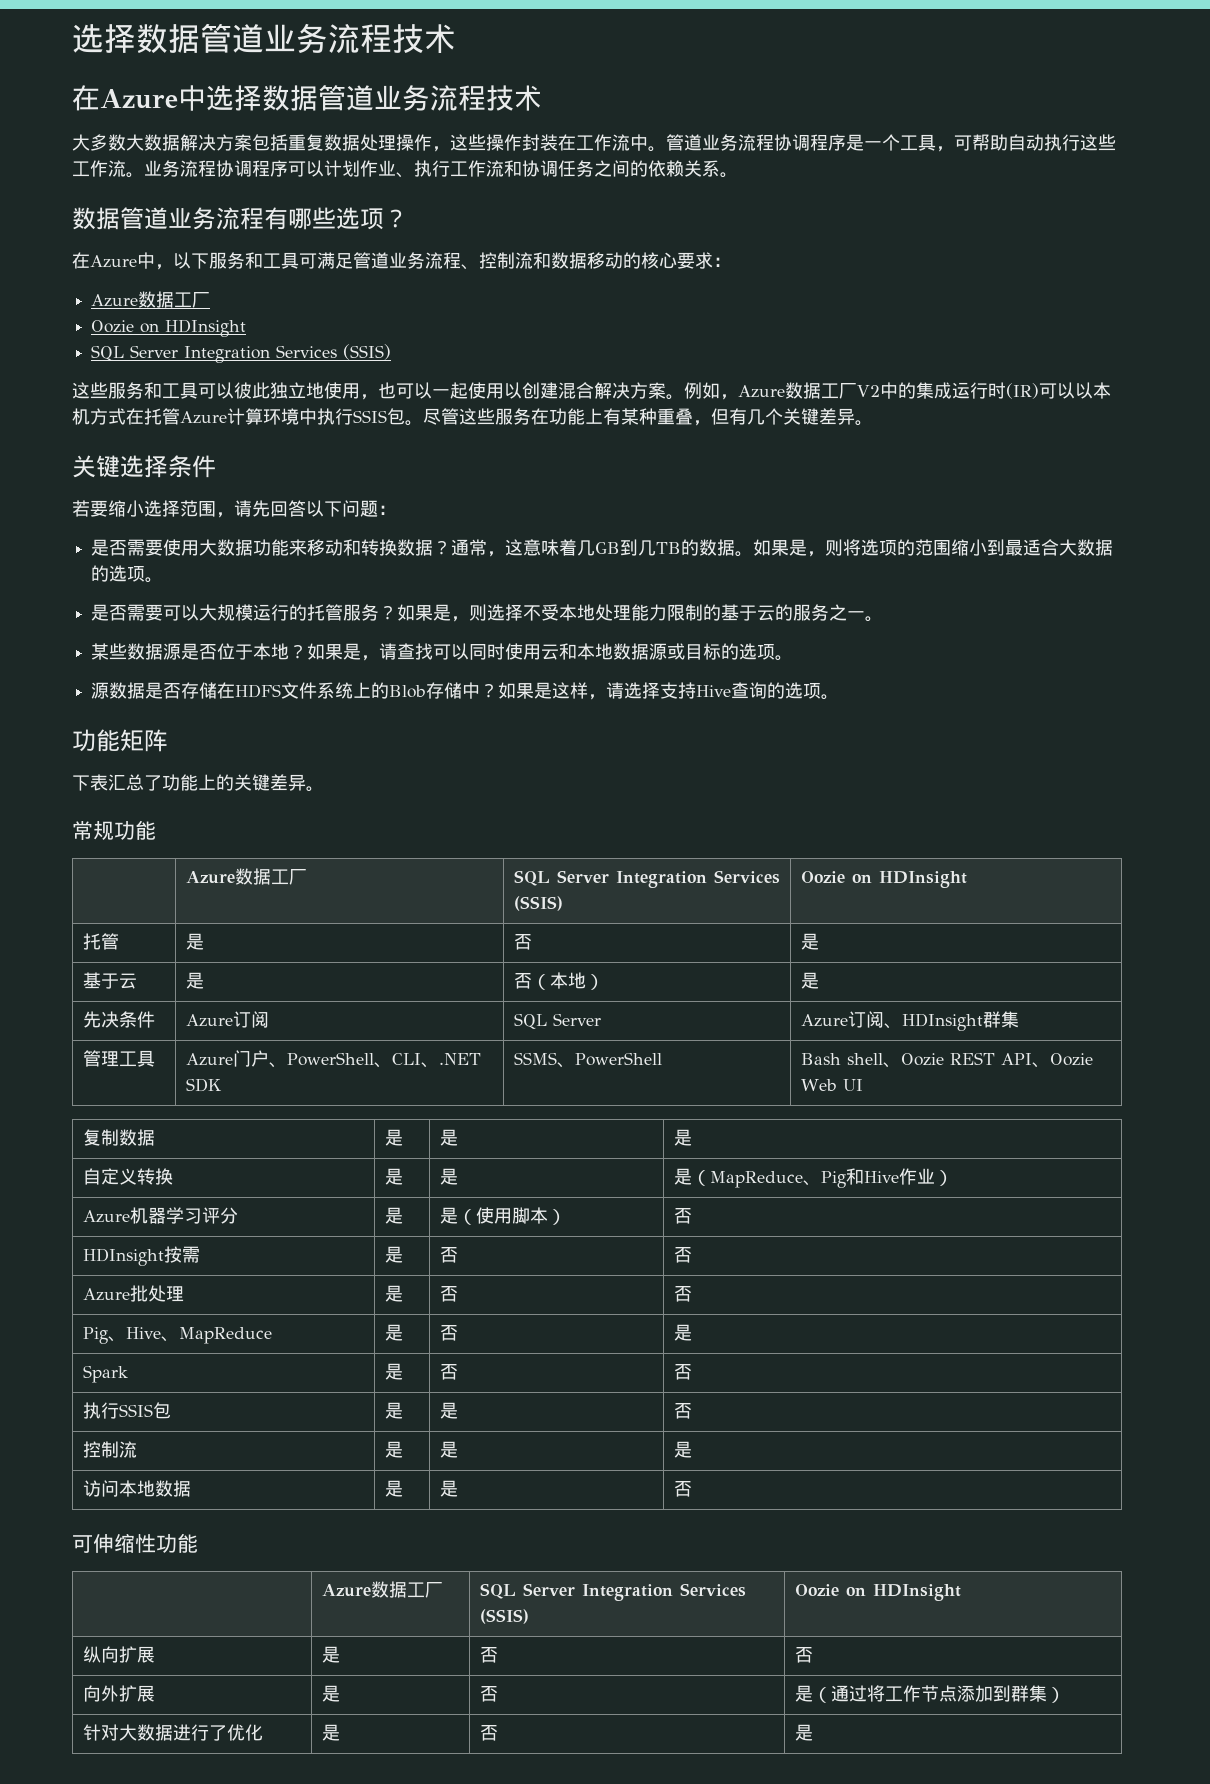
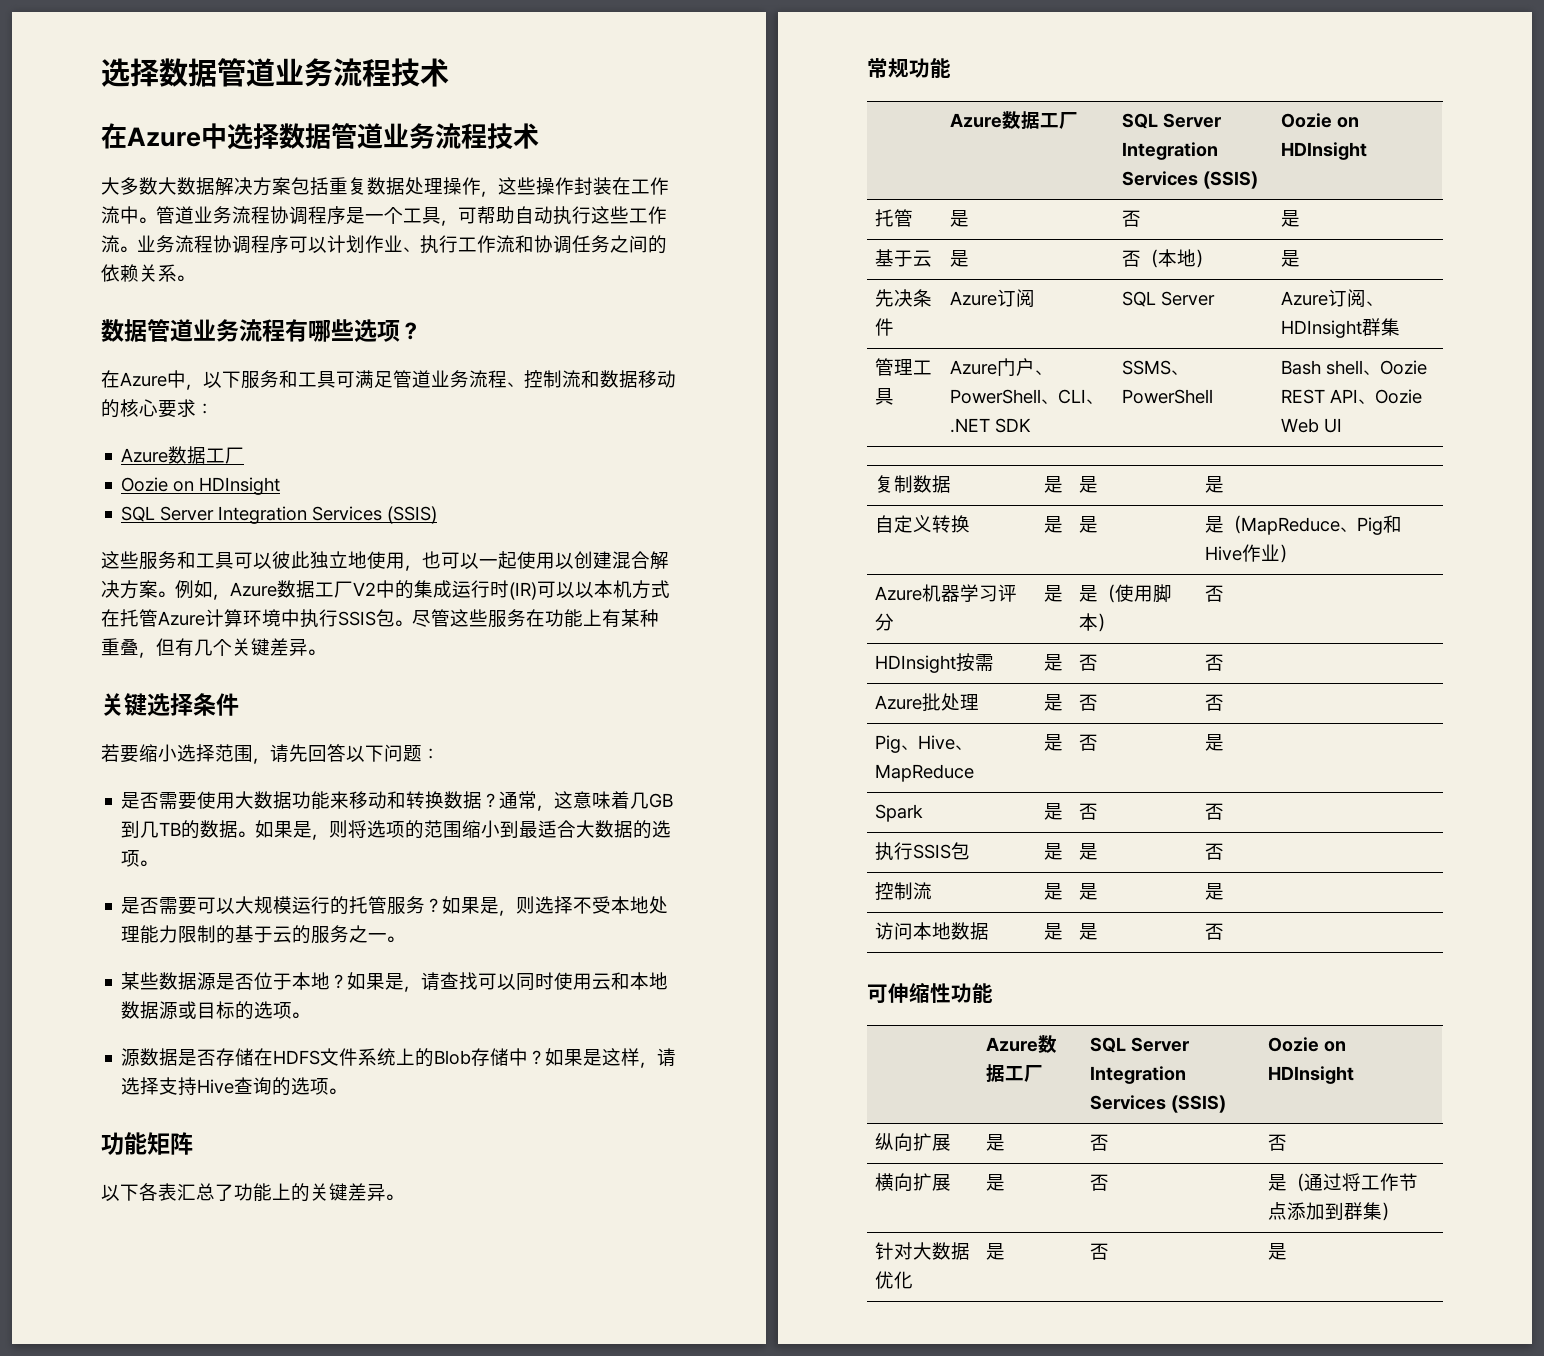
[72,775,90,791] 下 -> [101,1183,158,1201] 以下各
[82,1685,119,1702] 向外 -> [874,1173,913,1191] 横向
[172,1724,227,1741] 进行了 -> (970, 1251) none

